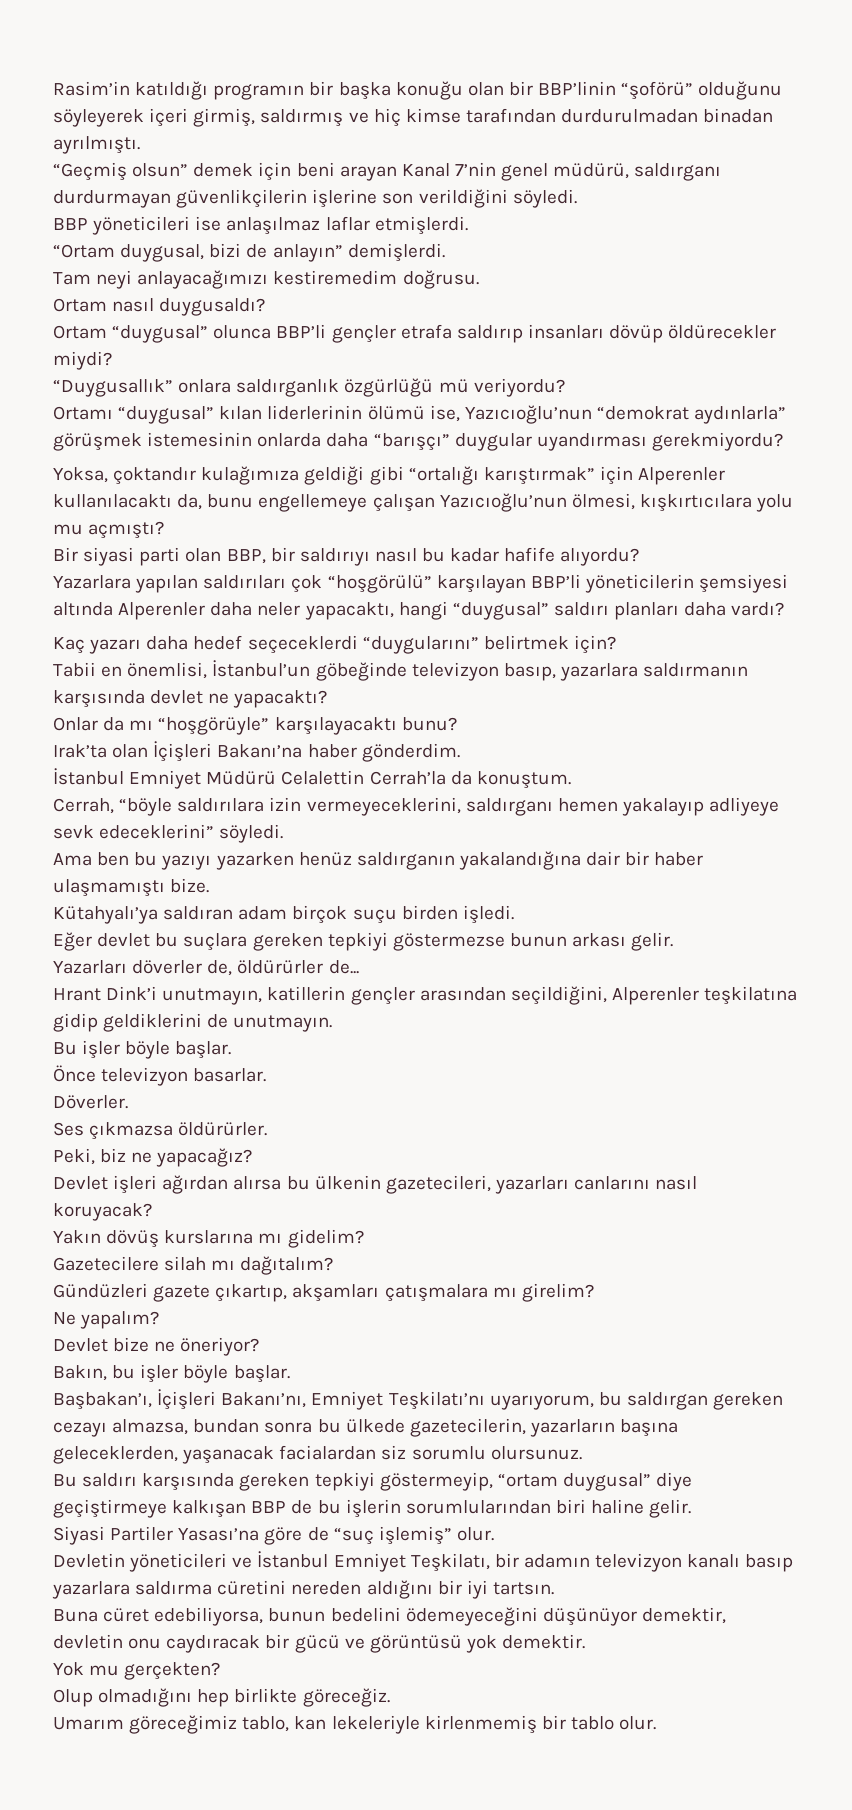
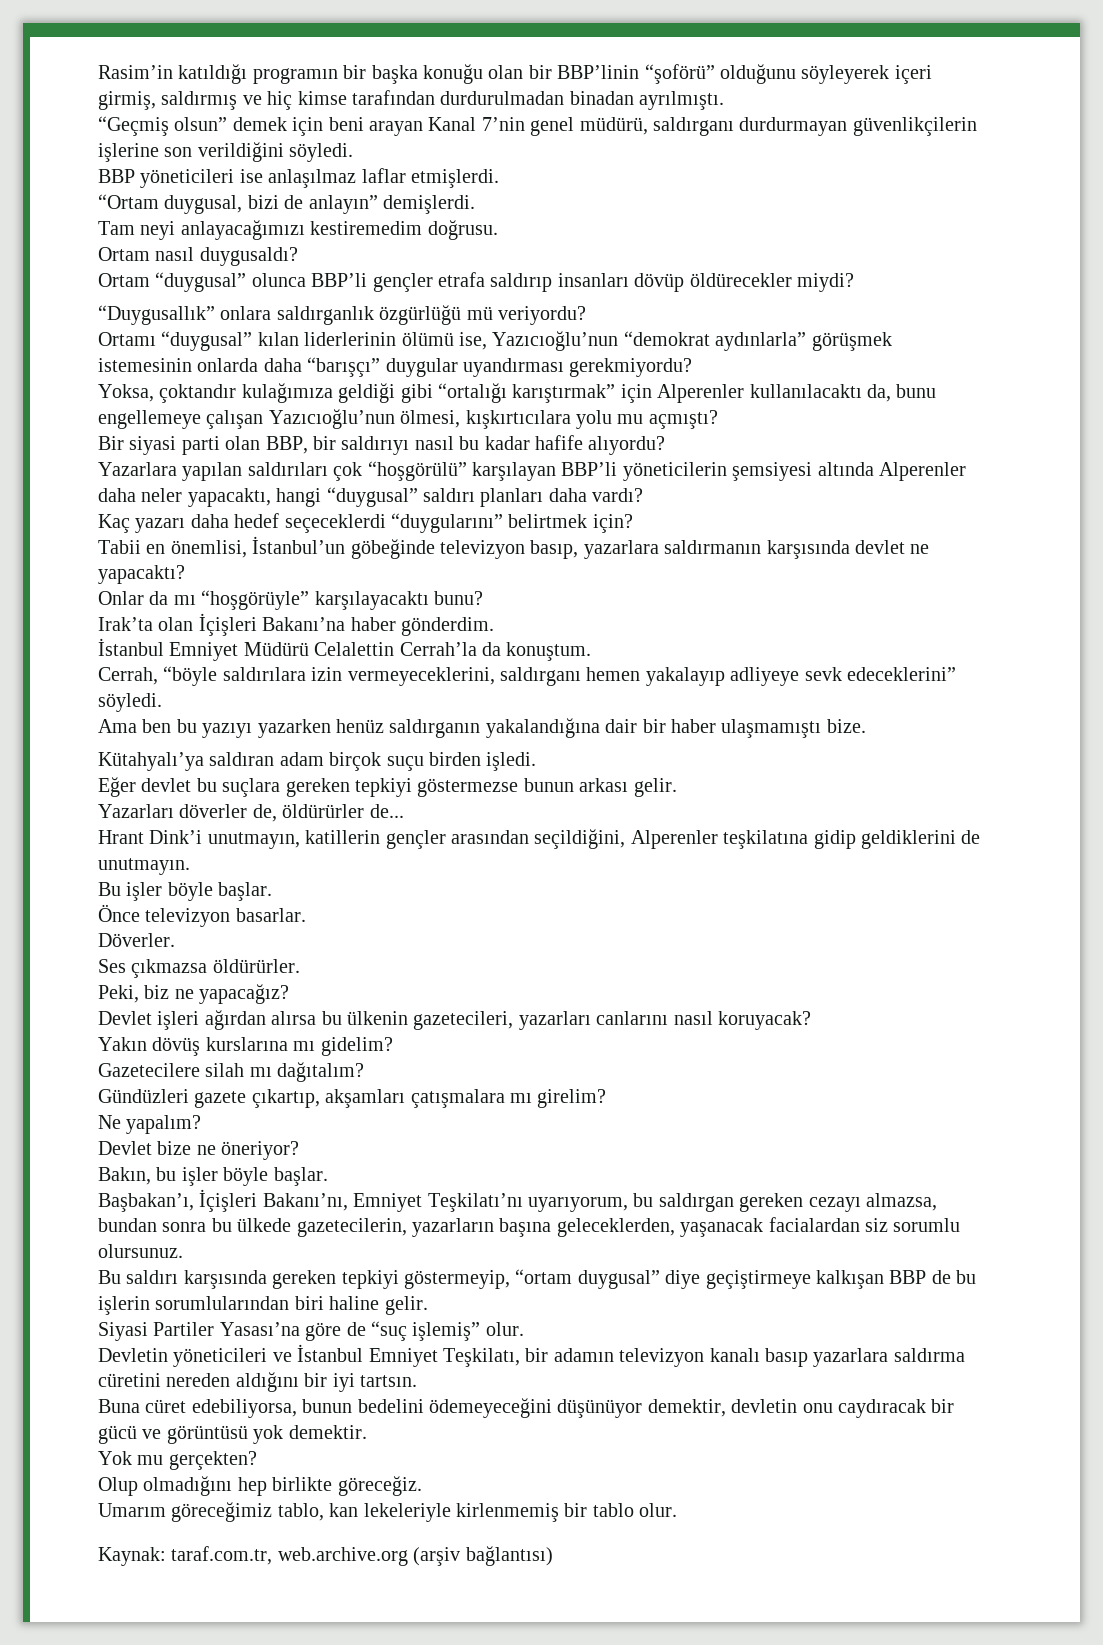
(657, 1723) none -> [98,1546,553,1566] // Kaynak: taraf.com.tr, web.archive.org (arşiv bağlantısı)

